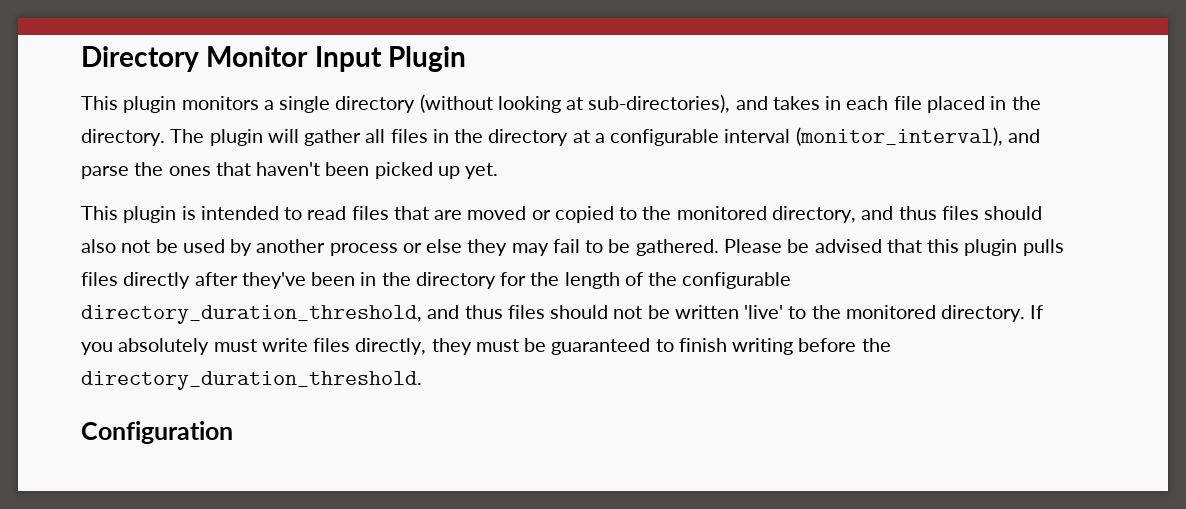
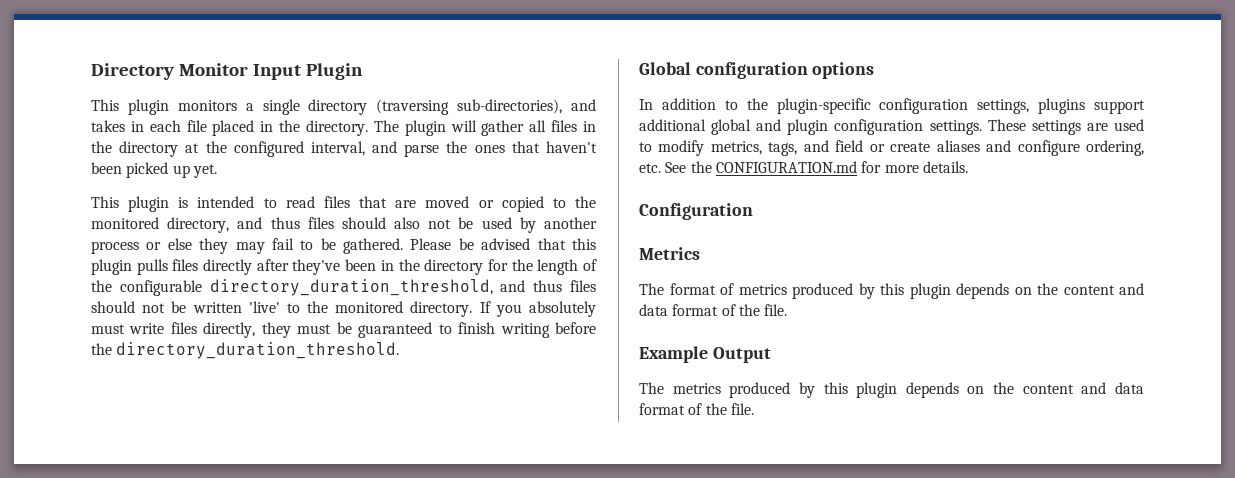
[419,94,584,113] (without looking at -> [376,99,450,115] (traversing
[594,127,1003,146] a configurable interval (monitor_interval), -> [205,141,365,157] the configured interval,
[81,421,233,444] Configuration -> [639,62,875,79] [639,98,1145,114] [639,119,1144,135] [639,140,1144,156] [639,161,968,173] [639,203,753,220] [639,247,700,260] [639,283,1144,299] [639,304,788,316] [639,346,771,363] [639,382,1144,398] [639,403,754,415] Global configuration options // In addition to the plugin-specific configuration settings, plugins support additional global and plugin configuration settings. These settings are used to modify metrics, tags, and field or create aliases and configure ordering, etc. See the CONFIGURATION.md for more details. // Configuration // Metrics // The format of metrics produced by this plugin depends on the content and data format of the file. // Example Output // The metrics produced by this plugin depends on the content and data format of the file.

